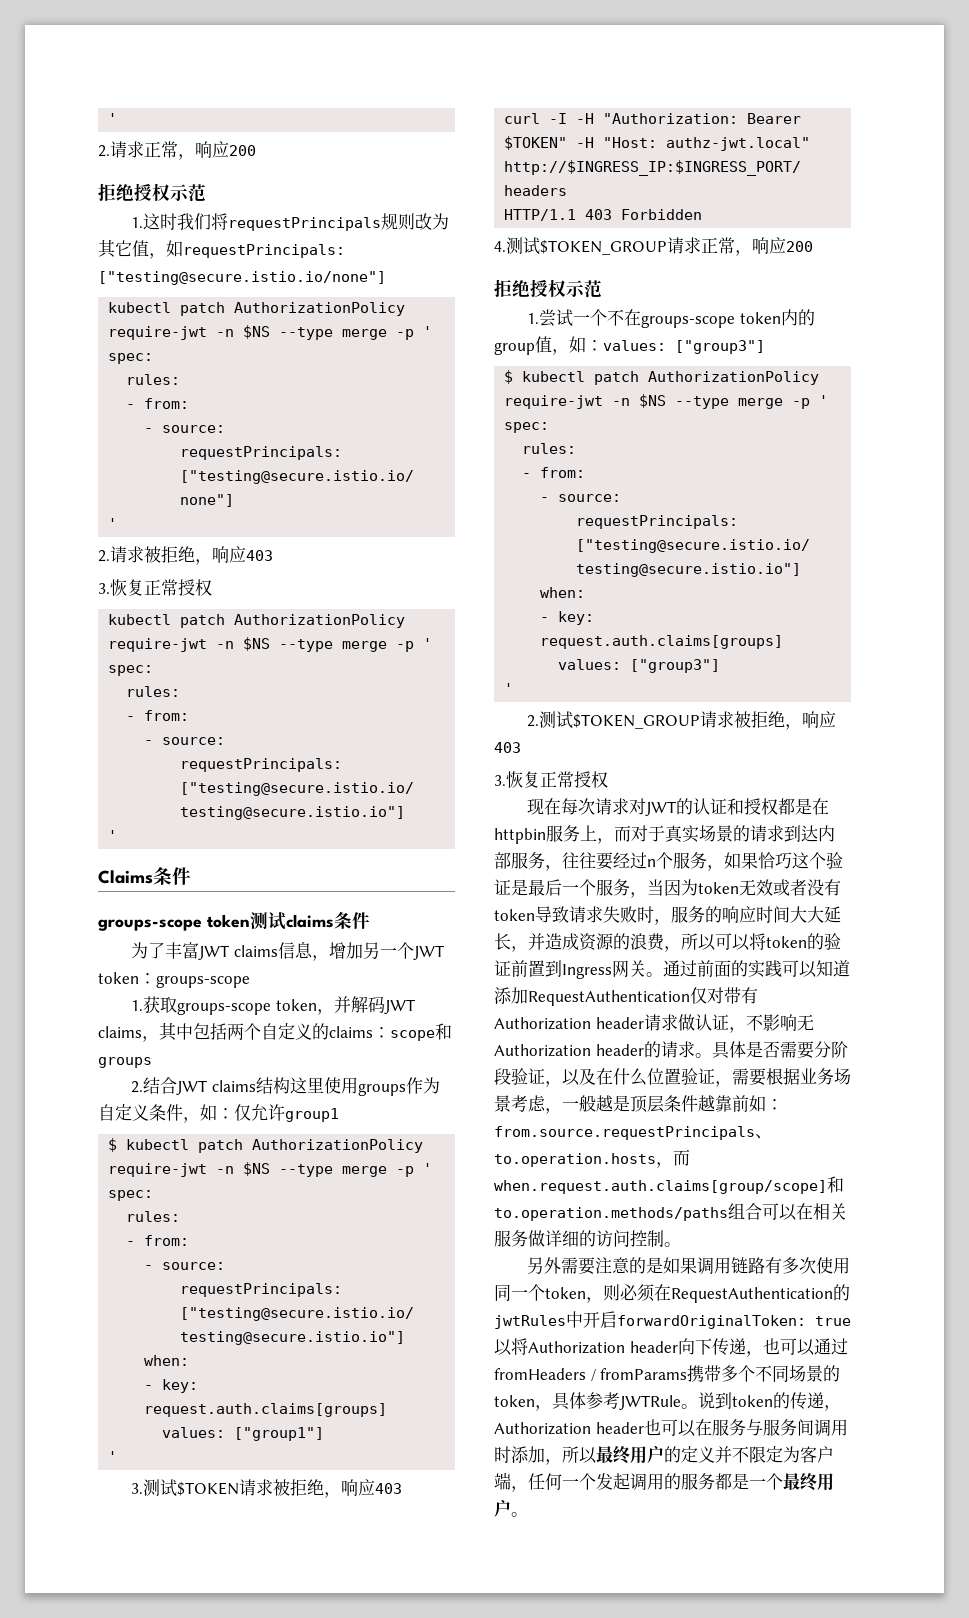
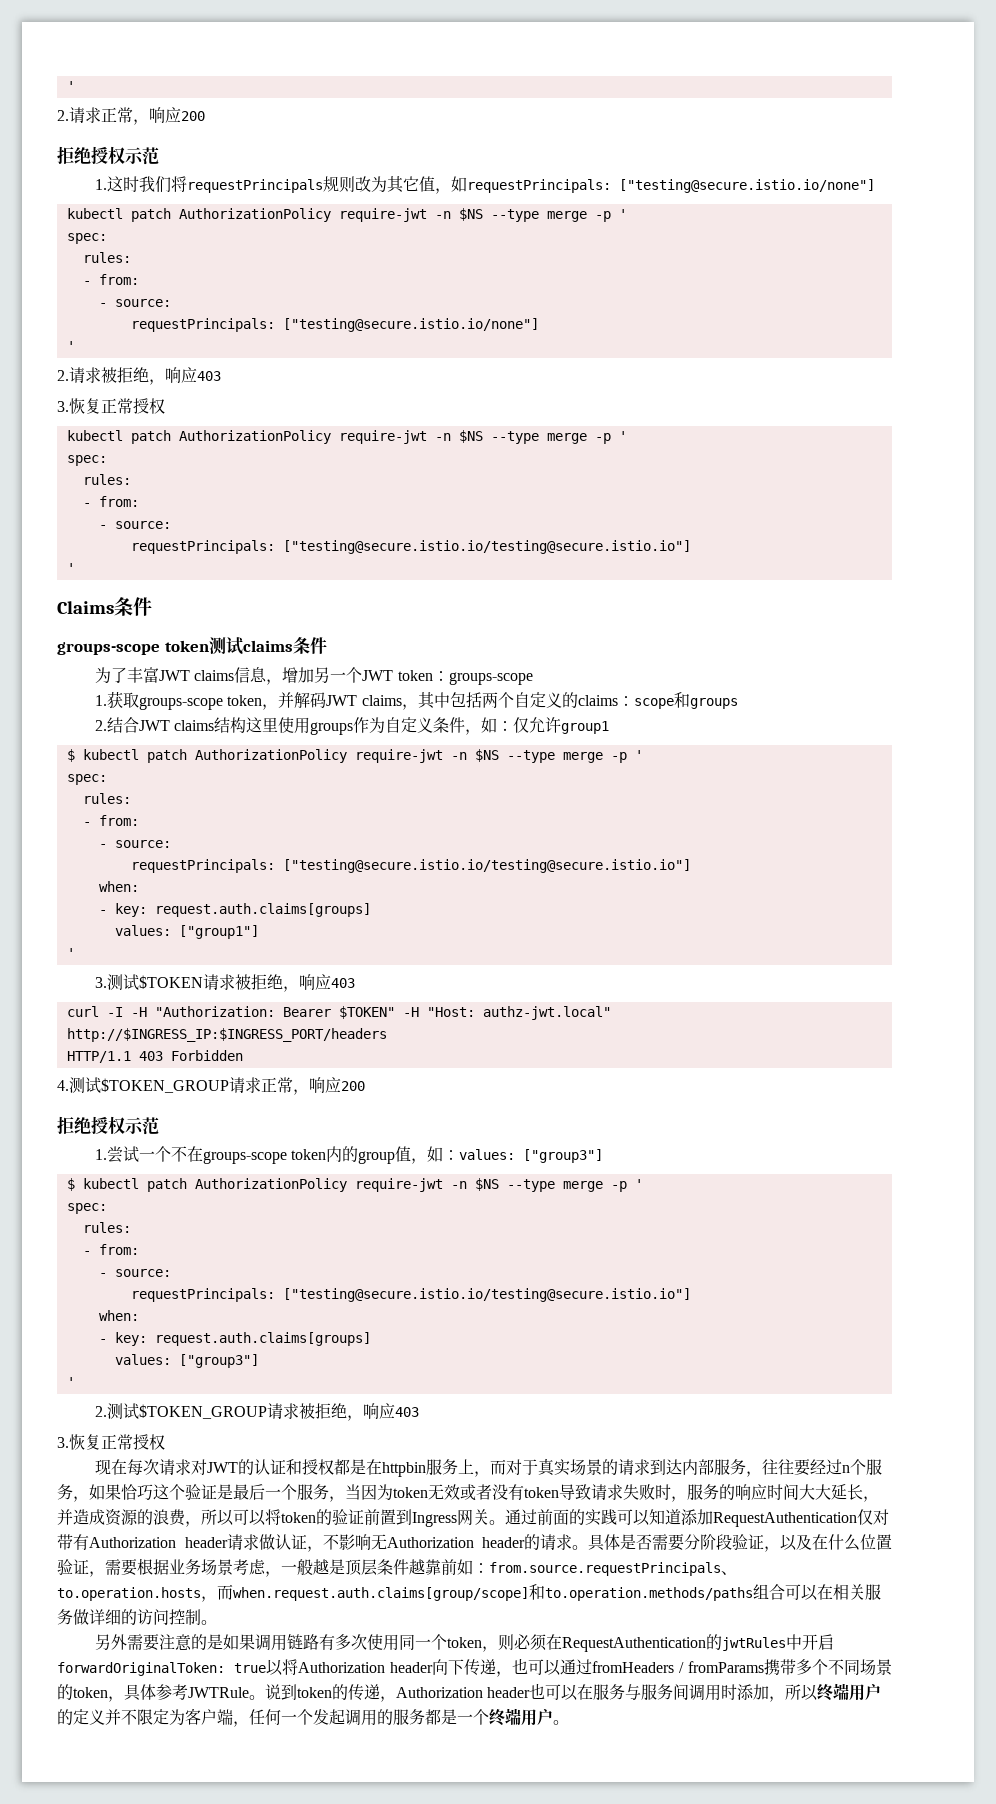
[596,1446,630,1464] 最终 -> [817,1683,850,1701] 终端
[783,1473,817,1491] 最终 -> [489,1708,521,1726] 终端

